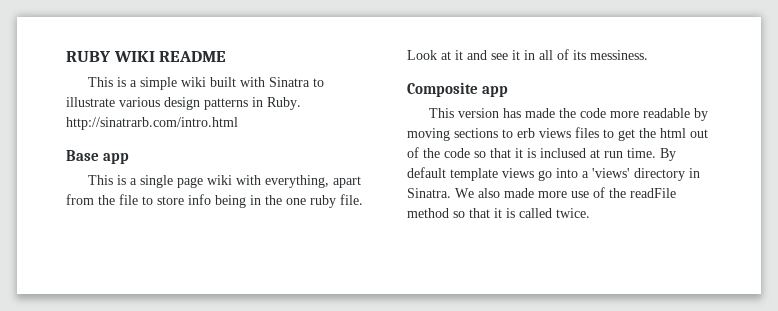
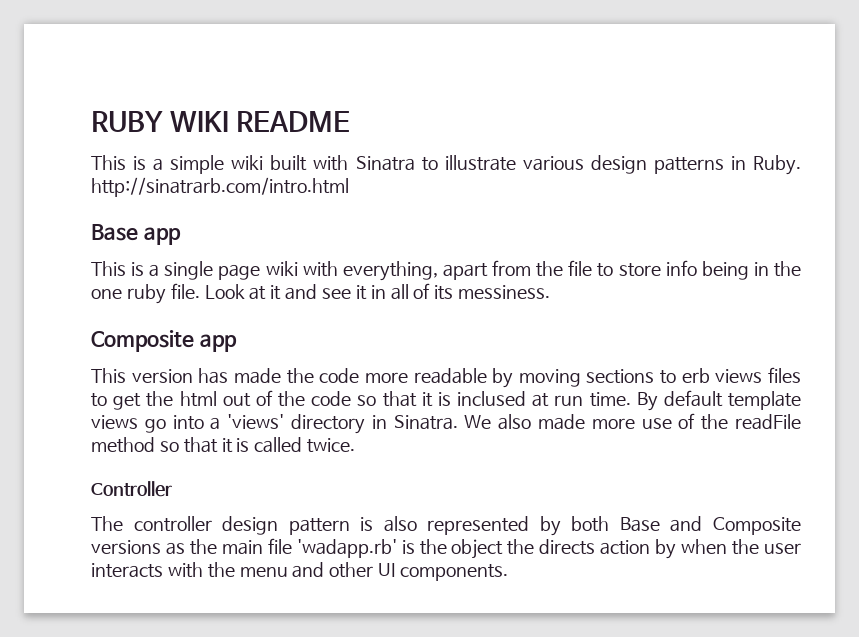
(590, 213) none -> [91,481,172,497] [91,516,801,536] [91,538,802,559] [91,562,509,581] // Controller // The controller design pattern is also represented by both Base and Composite versions as the main file 'wadapp.rb' is the object the directs action by when the user interacts with the menu and other UI components.

